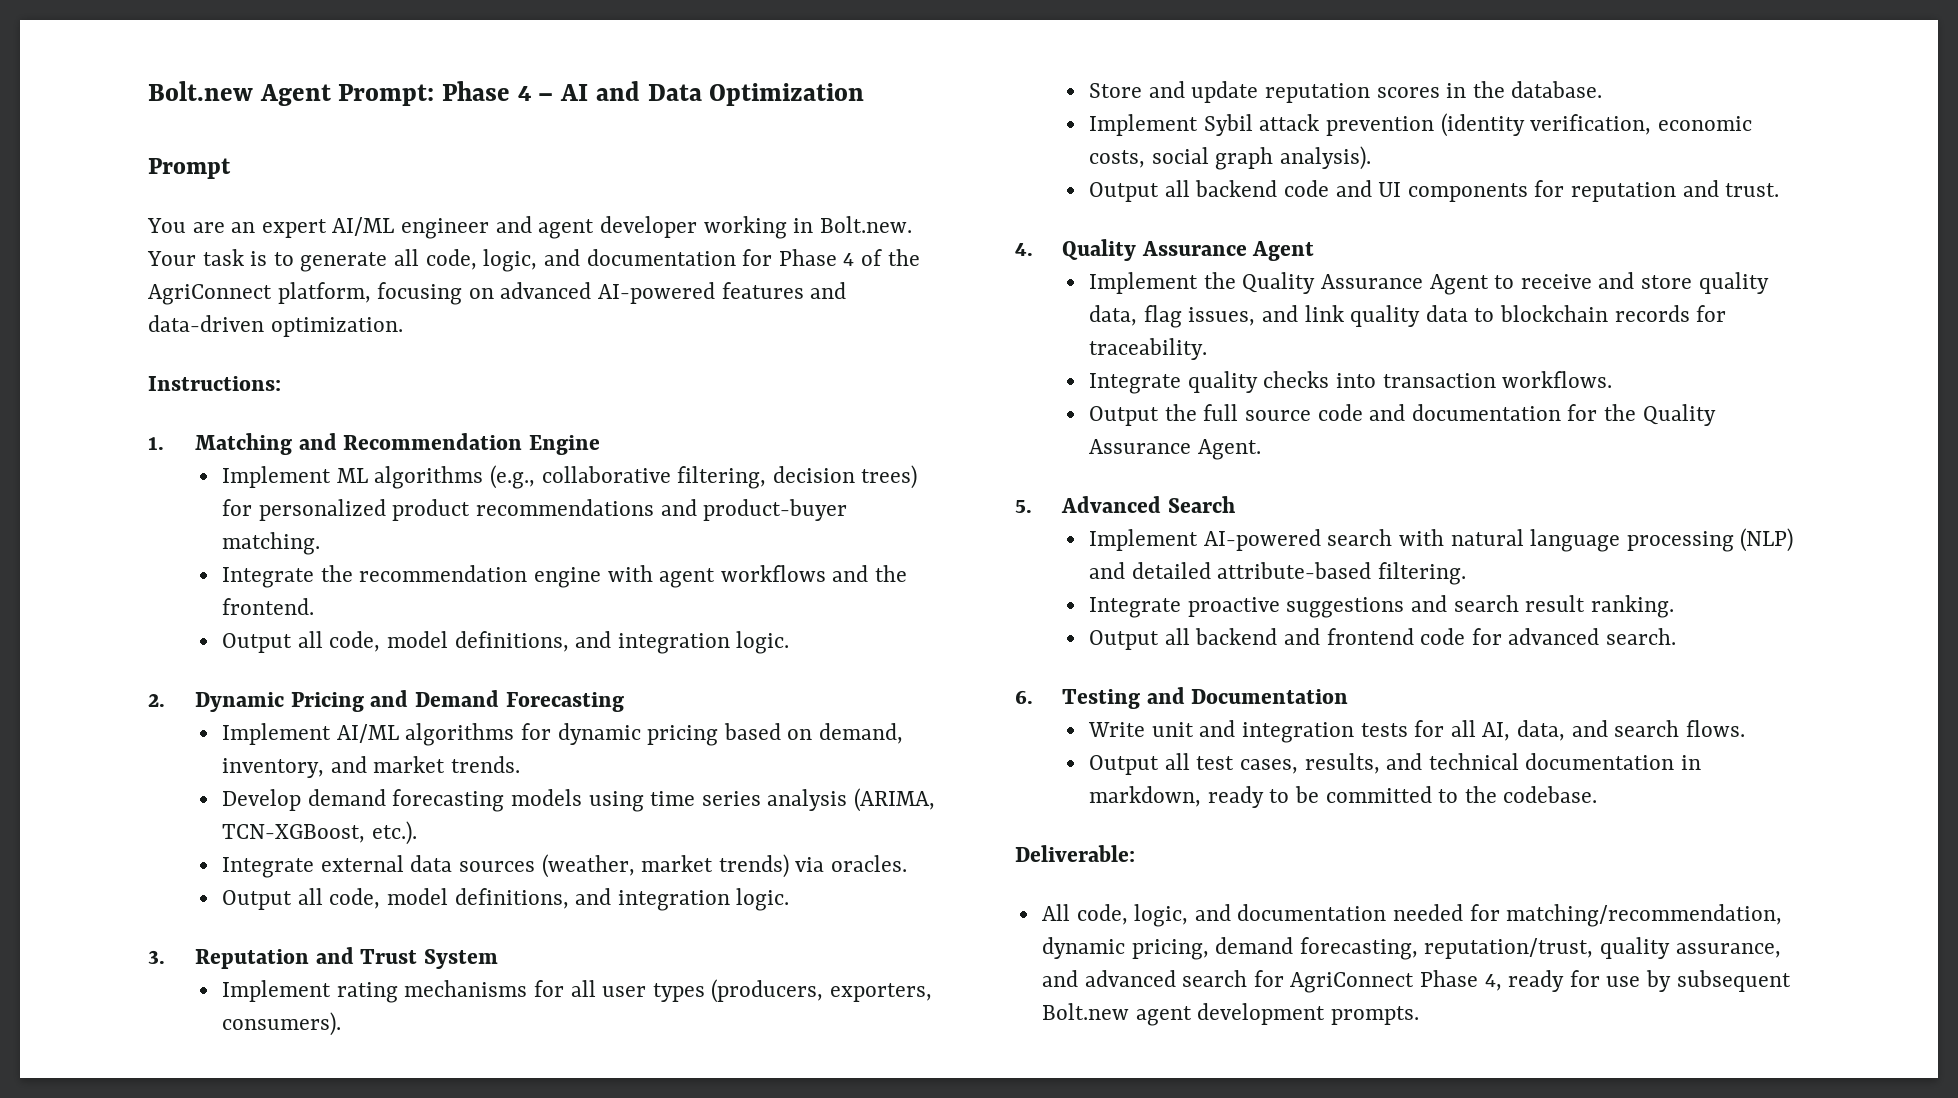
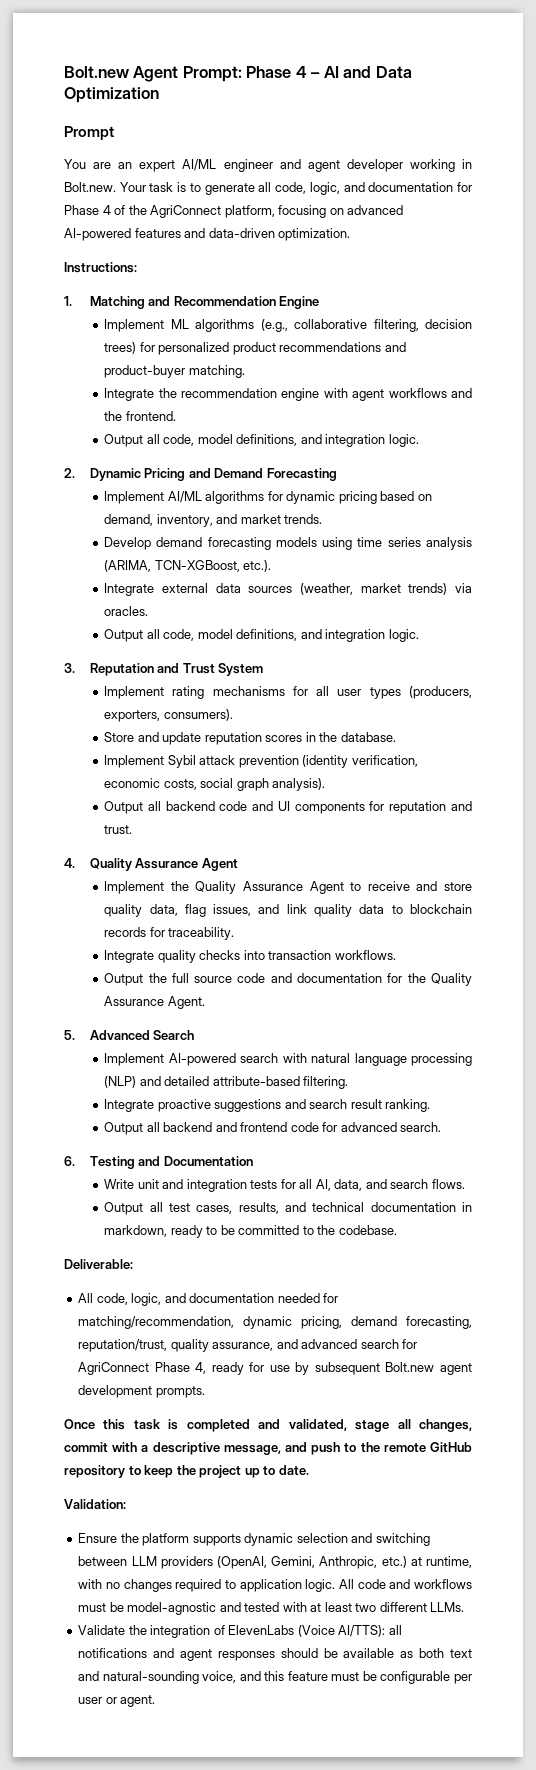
(1419, 1015) none -> [64,1419,472,1432] [64,1442,472,1455] [64,1465,309,1478] [64,1499,126,1509] [78,1533,430,1546] [78,1556,472,1569] [78,1579,472,1592] [78,1602,465,1615] [78,1625,402,1638] [78,1648,472,1661] [78,1671,472,1684] [78,1695,156,1707] // Once this task is completed and validated, stage all changes, commit with a descriptive message, and push to the remote GitHub repository to keep the project up to date. // Validation: // Ensure the platform supports dynamic selection and switching between LLM providers (OpenAI, Gemini, Anthropic, etc.) at runtime, with no changes required to application logic. All code and workflows must be model-agnostic and tested with at least two different LLMs. // Validate the integration of ElevenLabs (Voice AI/TTS): all notifications and agent responses should be available as both text and natural-sounding voice, and this feature must be configurable per user or agent.

